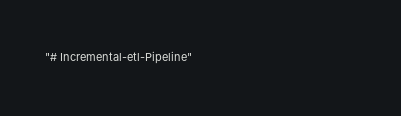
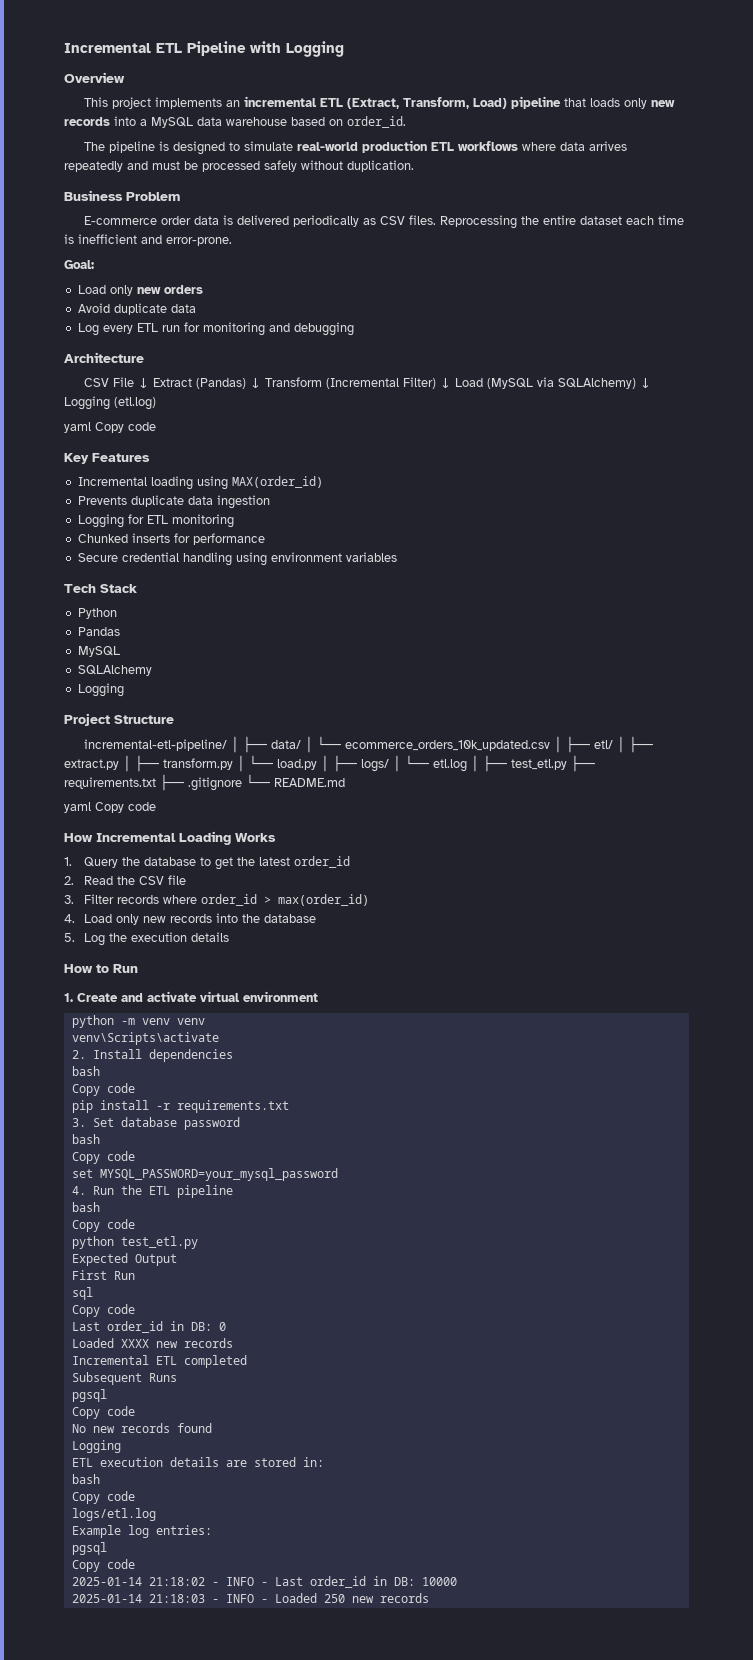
[45,51,192,64] "# Incremental-etl-Pipeline" -> [64,41,344,57] [64,72,125,83] [84,96,676,109] [64,116,406,128] [84,140,628,155] [64,160,414,172] [64,190,180,201] [84,215,685,229] [64,234,232,246] [64,260,94,269] [77,285,203,296] [77,303,196,315] [77,322,354,336] [64,352,144,363] [84,377,652,389] [64,396,156,410] [64,422,156,433] [64,453,150,464] [77,476,323,490] [77,495,270,509] [77,514,234,528] [77,533,265,545] [77,552,397,566] [64,584,137,593] [77,608,117,619] [77,627,120,636] [77,646,120,657] [77,665,152,676] [77,683,124,697] [64,713,174,726] [84,736,654,753] [64,755,595,772] [64,774,345,791] [64,802,156,813] [64,831,276,845] [64,856,350,870] [64,875,186,885] [64,894,369,906] [64,913,316,925] [64,932,229,946] [64,964,138,973] [64,991,318,1002] [71,1015,205,1028] [71,1032,219,1045] [71,1049,233,1062] [71,1066,100,1076] [71,1083,135,1096] [71,1100,289,1113] [71,1117,240,1130] [71,1134,100,1144] [71,1151,135,1164] [71,1168,338,1181] [71,1185,233,1198] [71,1202,100,1212] [71,1219,135,1232] [71,1236,198,1249] [71,1253,177,1266] [71,1270,135,1280] [71,1287,93,1300] [71,1304,135,1317] [71,1321,226,1333] [71,1338,233,1348] [71,1355,247,1368] [71,1372,177,1385] [71,1389,107,1402] [71,1406,135,1419] [71,1423,212,1433] [71,1440,121,1453] [71,1457,324,1467] [71,1474,100,1484] [71,1491,135,1504] [71,1508,156,1521] [71,1525,212,1538] [71,1542,107,1555] [71,1559,135,1572] [71,1576,457,1588] [71,1593,429,1603] Incremental ETL Pipeline with Logging // Overview // This project implements an incremental ETL (Extract, Transform, Load) pipeline that loads only new records into a MySQL data warehouse based on order_id. // The pipeline is designed to simulate real-world production ETL workflows where data arrives repeatedly and must be processed safely without duplication. // Business Problem // E-commerce order data is delivered periodically as CSV files. Reprocessing the entire dataset each time is inefficient and error-prone. // Goal: // Load only new orders // Avoid duplicate data // Log every ETL run for monitoring and debugging // Architecture // CSV File ↓ Extract (Pandas) ↓ Transform (Incremental Filter) ↓ Load (MySQL via SQLAlchemy) ↓ Logging (etl.log) // yaml Copy code // Key Features // Incremental loading using MAX(order_id) // Prevents duplicate data ingestion // Logging for ETL monitoring // Chunked inserts for performance // Secure credential handling using environment variables // Tech Stack // Python // Pandas // MySQL // SQLAlchemy // Logging // Project Structure // incremental-etl-pipeline/ │ ├── data/ │ └── ecommerce_orders_10k_updated.csv │ ├── etl/ │ ├── extract.py │ ├── transform.py │ └── load.py │ ├── logs/ │ └── etl.log │ ├── test_etl.py ├── requirements.txt ├── .gitignore └── README.md // yaml Copy code // How Incremental Loading Works // 1. Query the database to get the latest order_id // 2. Read the CSV file // 3. Filter records where order_id > max(order_id) // 4. Load only new records into the database // 5. Log the execution details // How to Run // 1. Create and activate virtual environment // python -m venv venv // venv\Scripts\activate // 2. Install dependencies // bash // Copy code // pip install -r requirements.txt // 3. Set database password // bash // Copy code // set MYSQL_PASSWORD=your_mysql_password // 4. Run the ETL pipeline // bash // Copy code // python test_etl.py // Expected Output // First Run // sql // Copy code // Last order_id in DB: 0 // Loaded XXXX new records // Incremental ETL completed // Subsequent Runs // pgsql // Copy code // No new records found // Logging // ETL execution details are stored in: // bash // Copy code // logs/etl.log // Example log entries: // pgsql // Copy code // 2025-01-14 21:18:02 - INFO - Last order_id in DB: 10000 // 2025-01-14 21:18:03 - INFO - Loaded 250 new records

